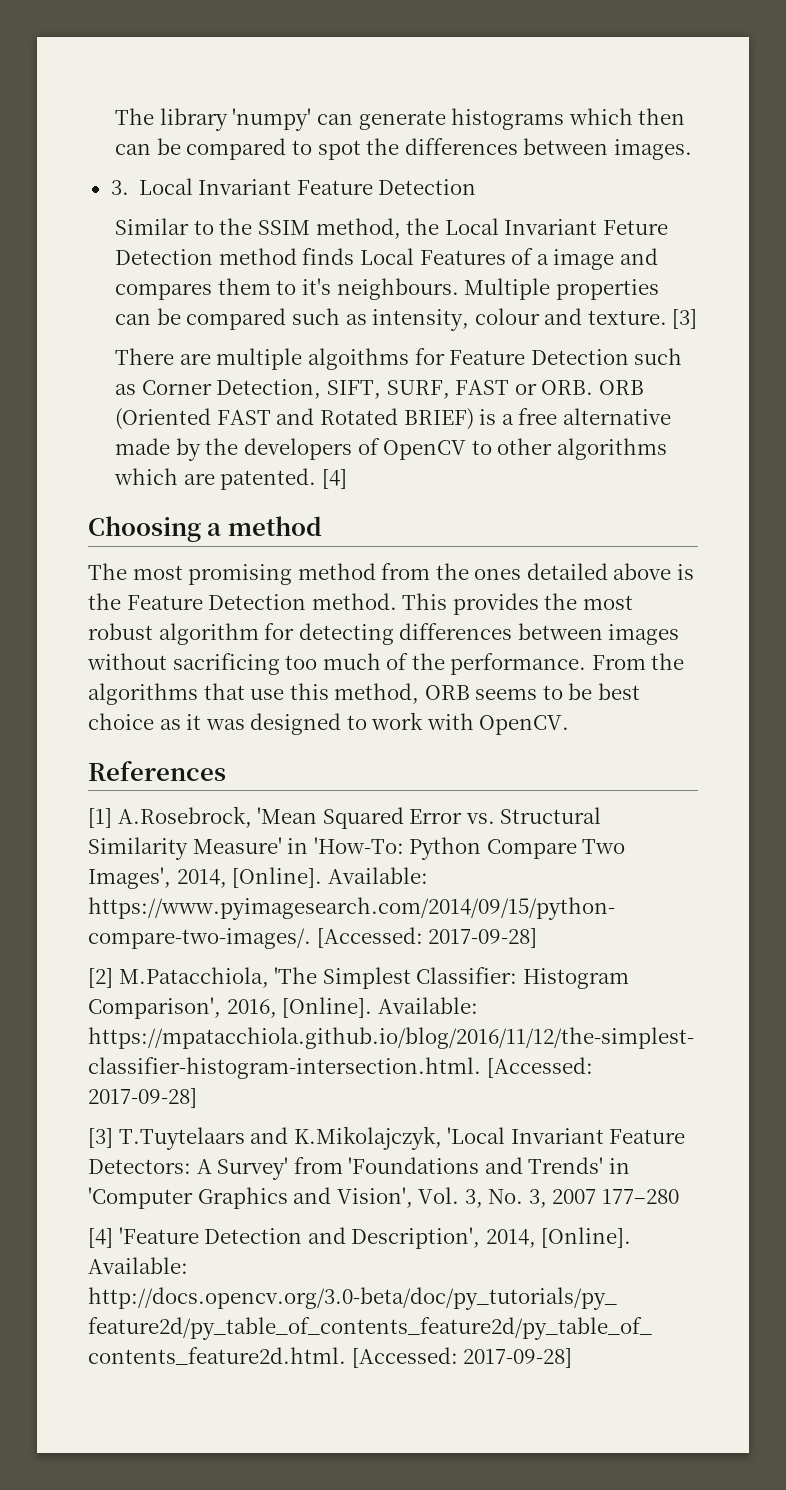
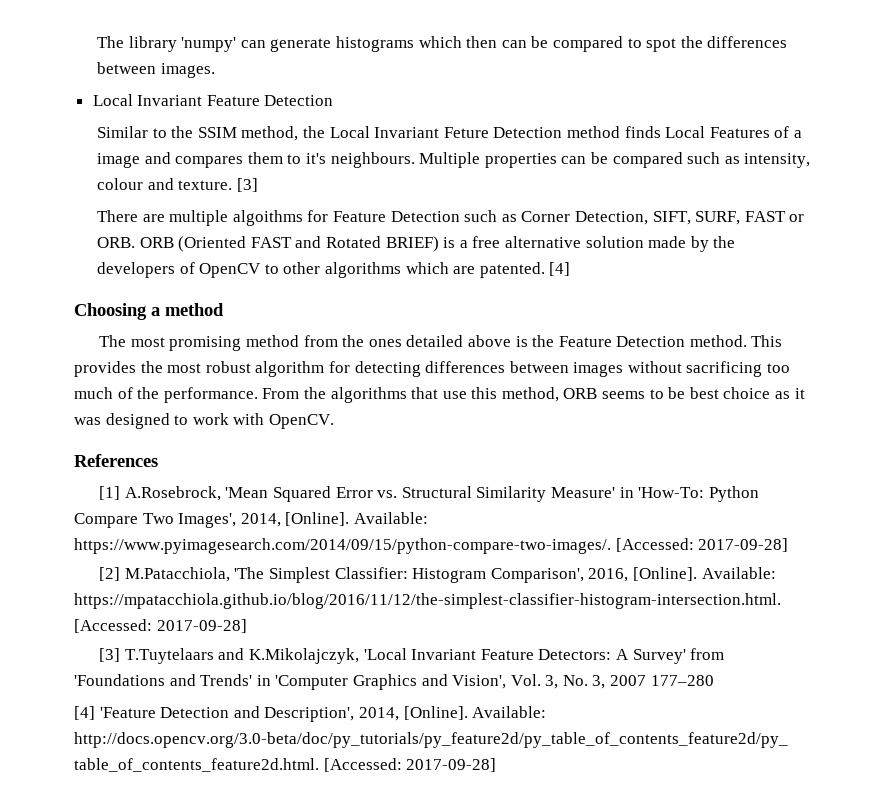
[110,180,129,195] 3. -> (215, 70) none
(671, 416) none -> [585,236,644,248] solution

